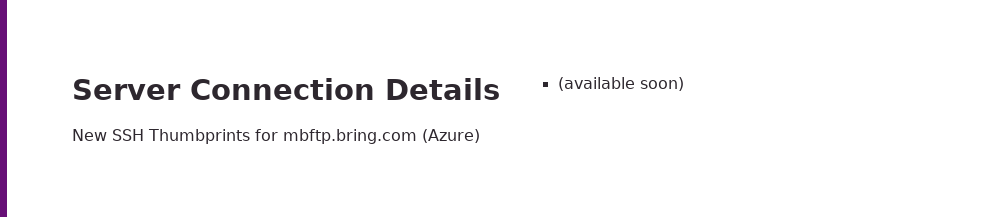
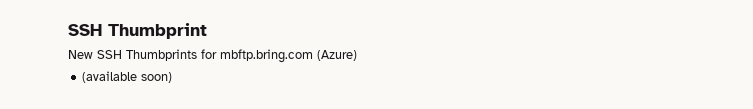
[72,78,500,100] Server Connection Details -> [68,23,207,39] SSH Thumbprint

